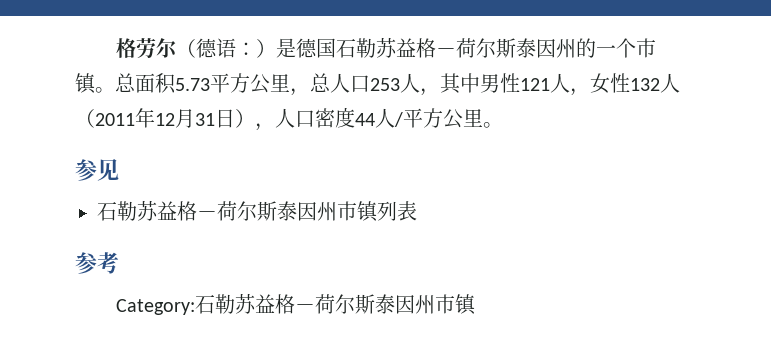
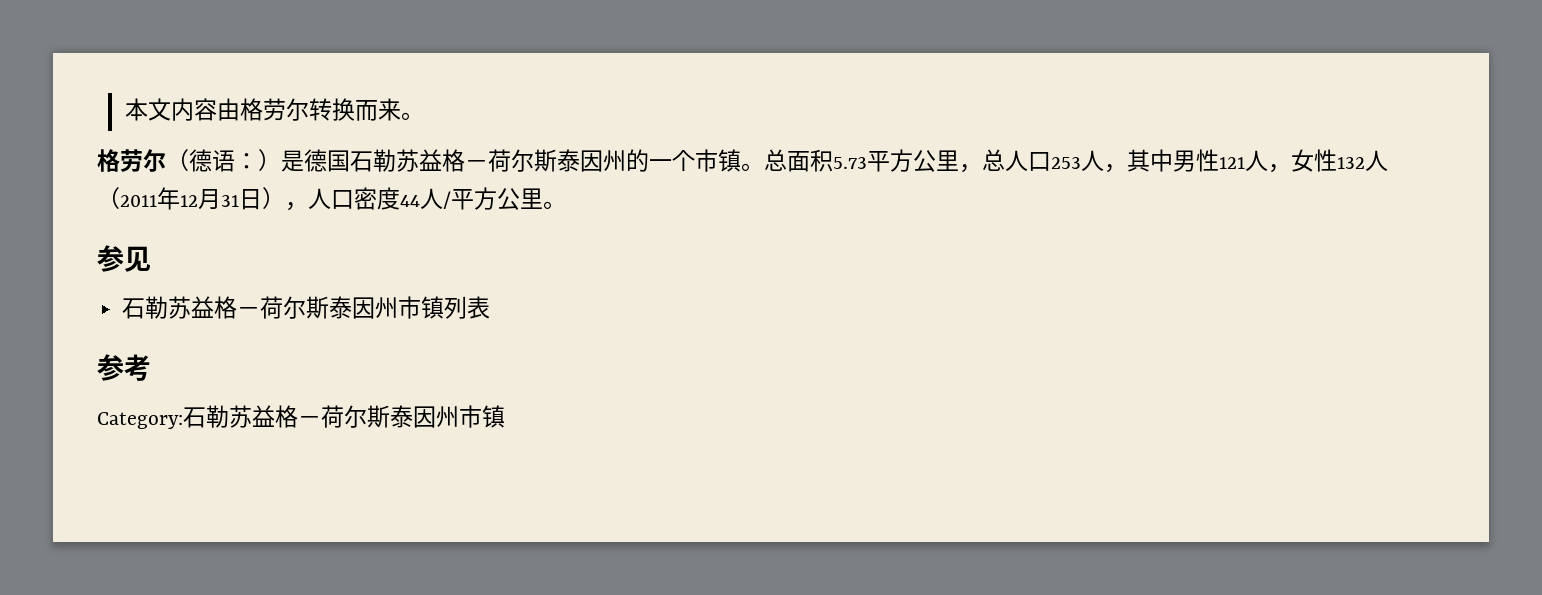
(115, 48) none -> [124,98,424,121] 本文内容由格劳尔转换而来。 //

